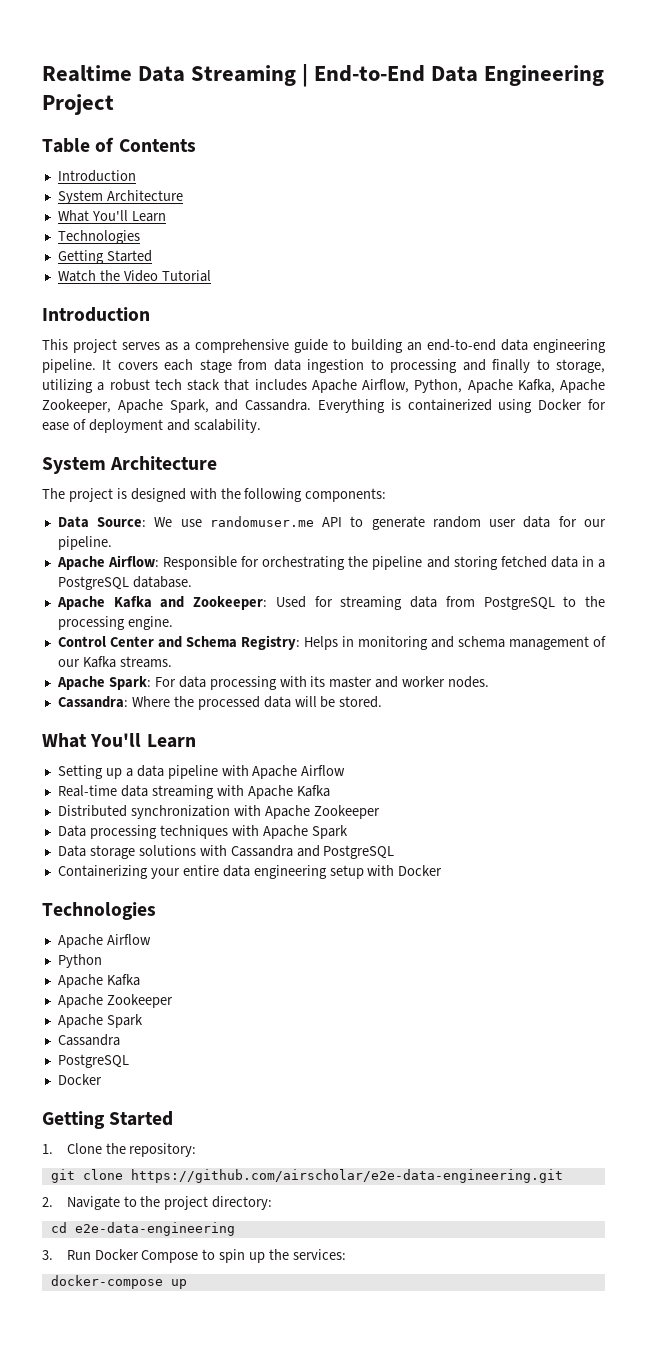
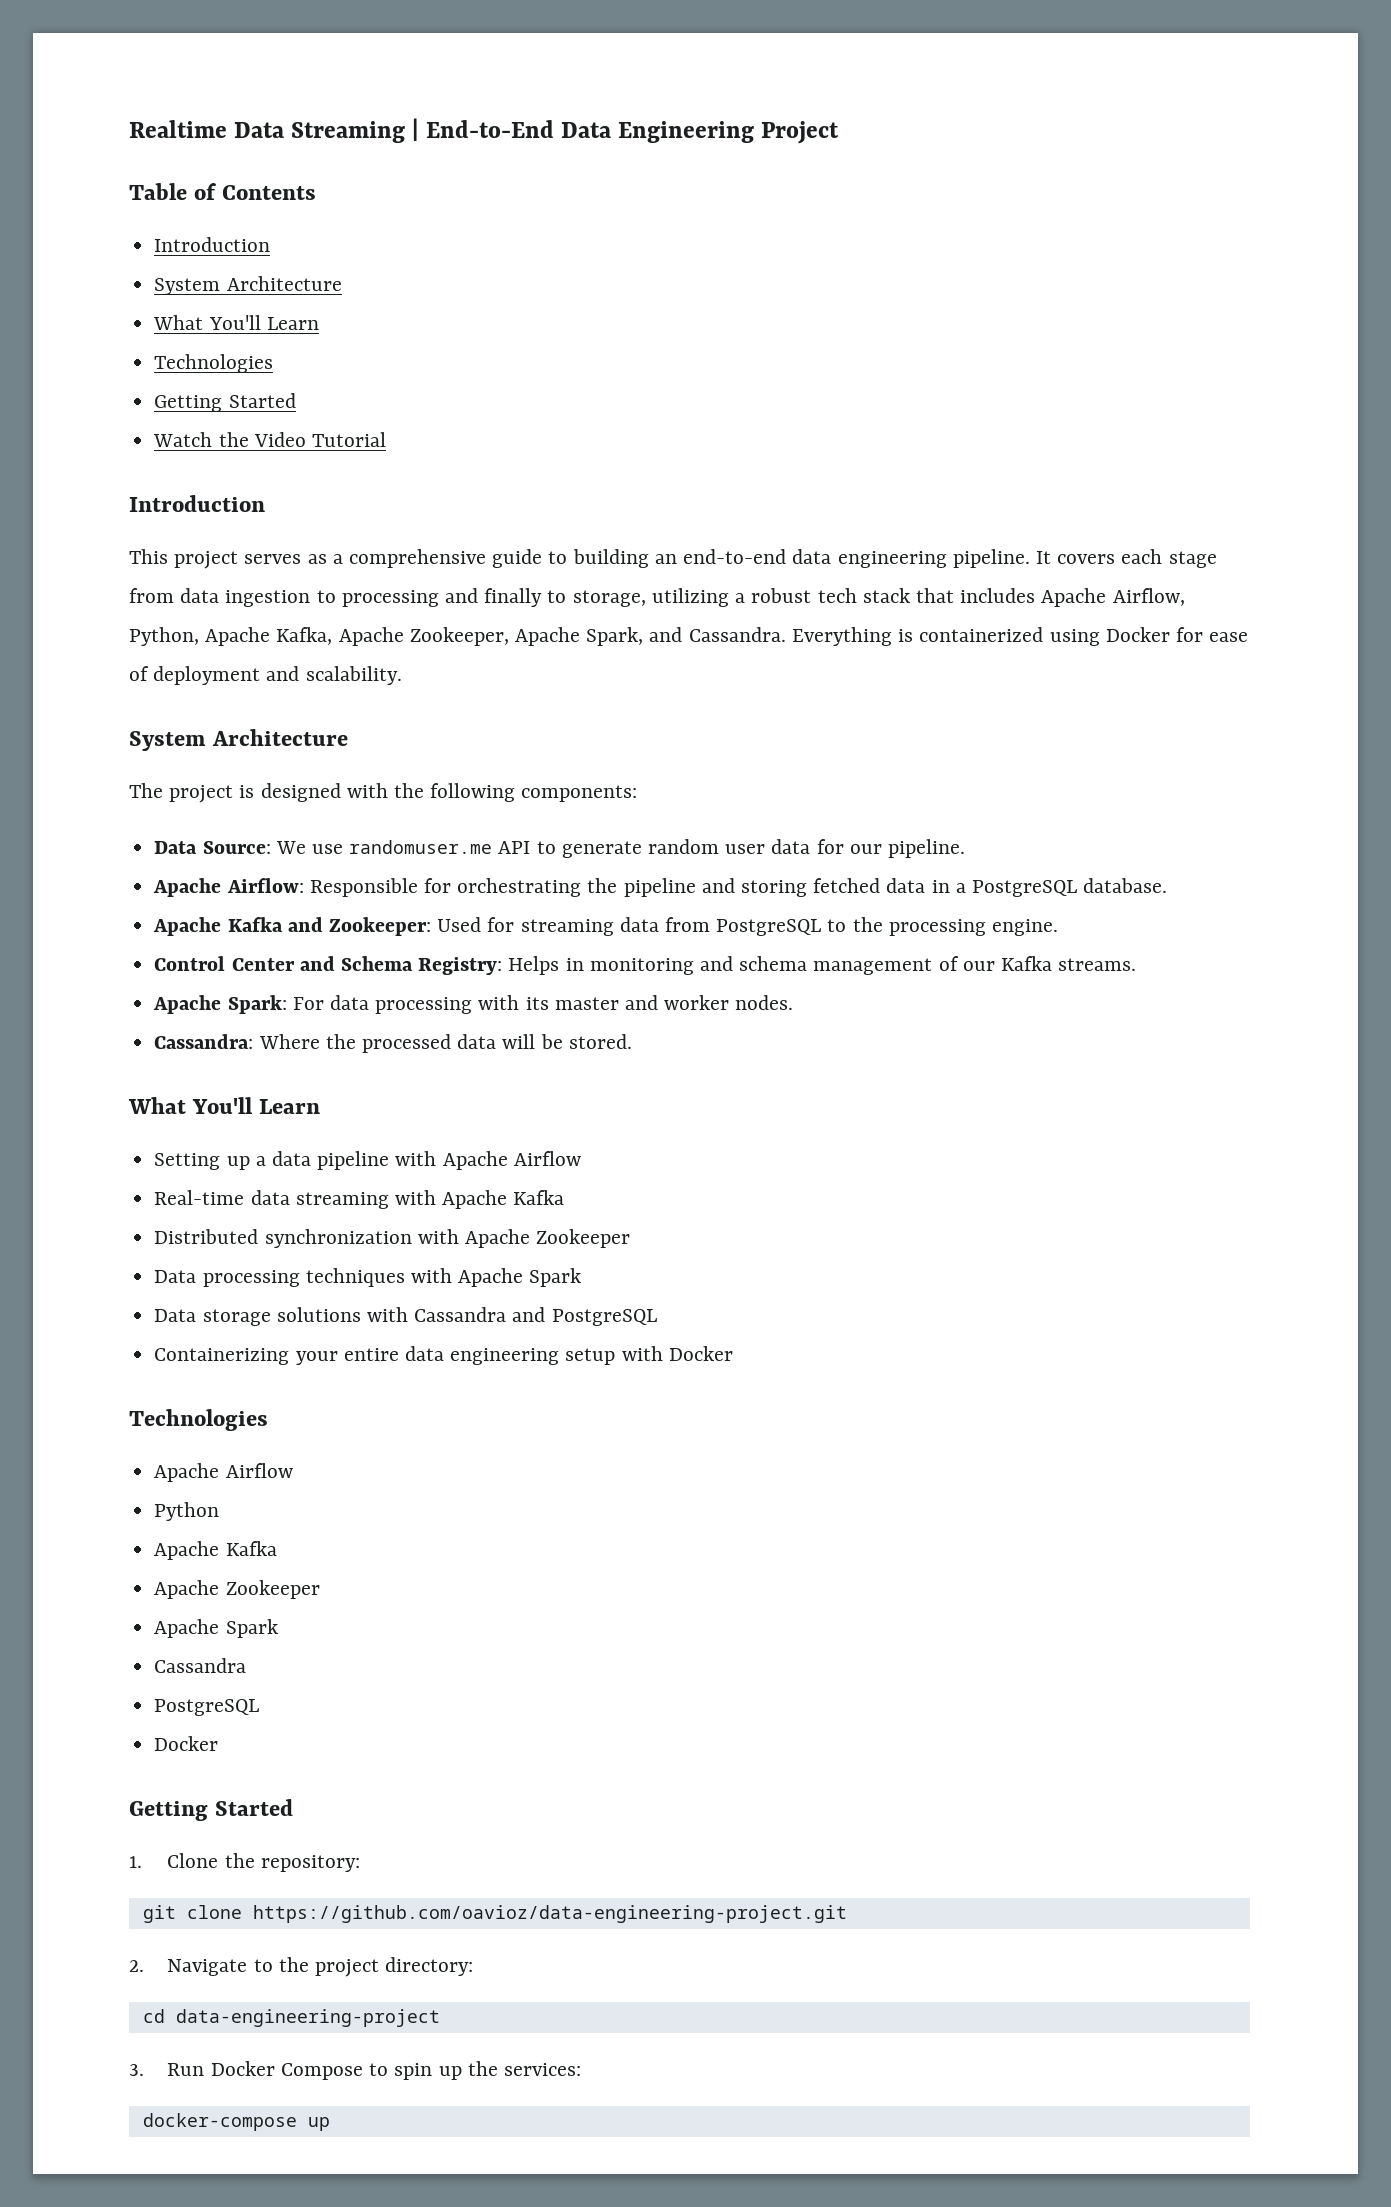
[130,1169,563,1183] https://github.com/airscholar/e2e-data-engineering.git -> [252,1905,847,1923] https://github.com/oavioz/data-engineering-project.git
[74,1222,235,1236] e2e-data-engineering -> [175,2009,440,2027] data-engineering-project

